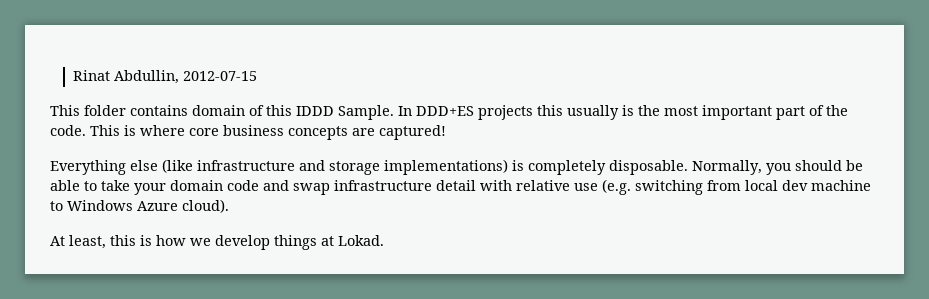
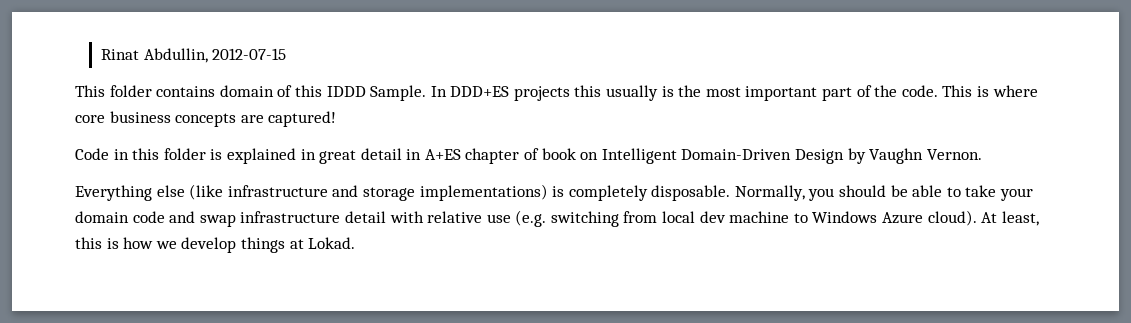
(446, 132) none -> [75,148,982,164] // Code in this folder is explained in great detail in A+ES chapter of book on Intelligent Domain-Driven Design by Vaughn Vernon.
(229, 206) // -> (977, 218) none

